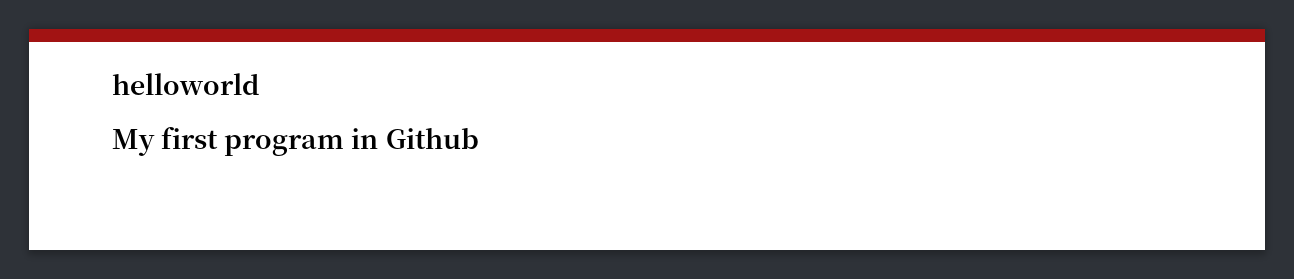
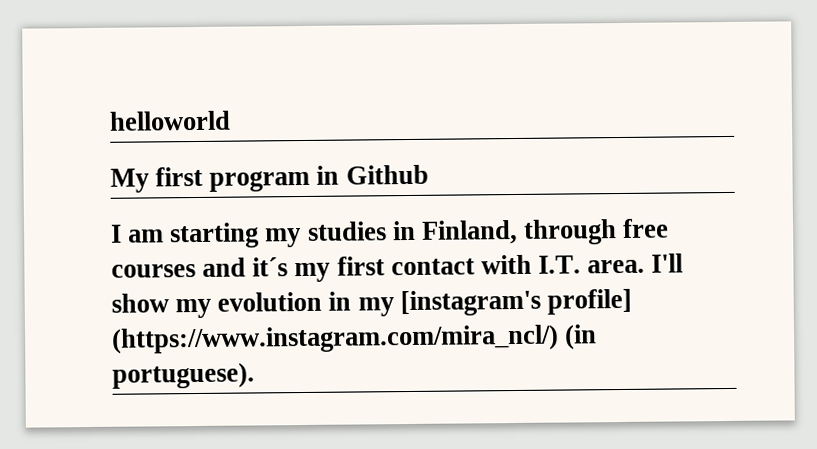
(479, 138) none -> [110,218,670,249] [111,253,684,283] [111,288,632,319] [111,324,598,354] [112,362,255,389] // I am starting my studies in Finland, through free courses and it´s my first contact with I.T. area. I'll show my evolution in my [instagram's profile] (https://www.instagram.com/mira_ncl/) (in portuguese).

